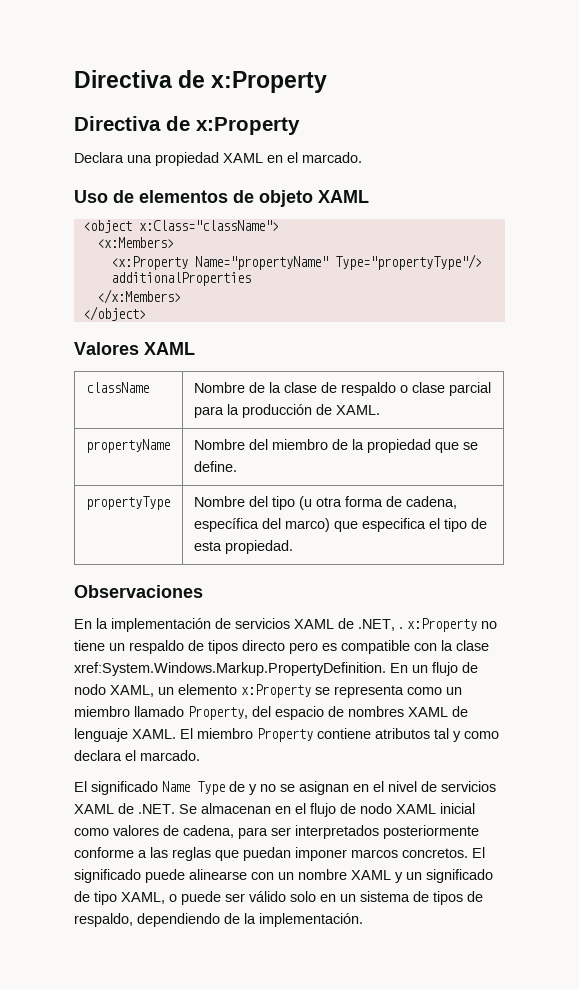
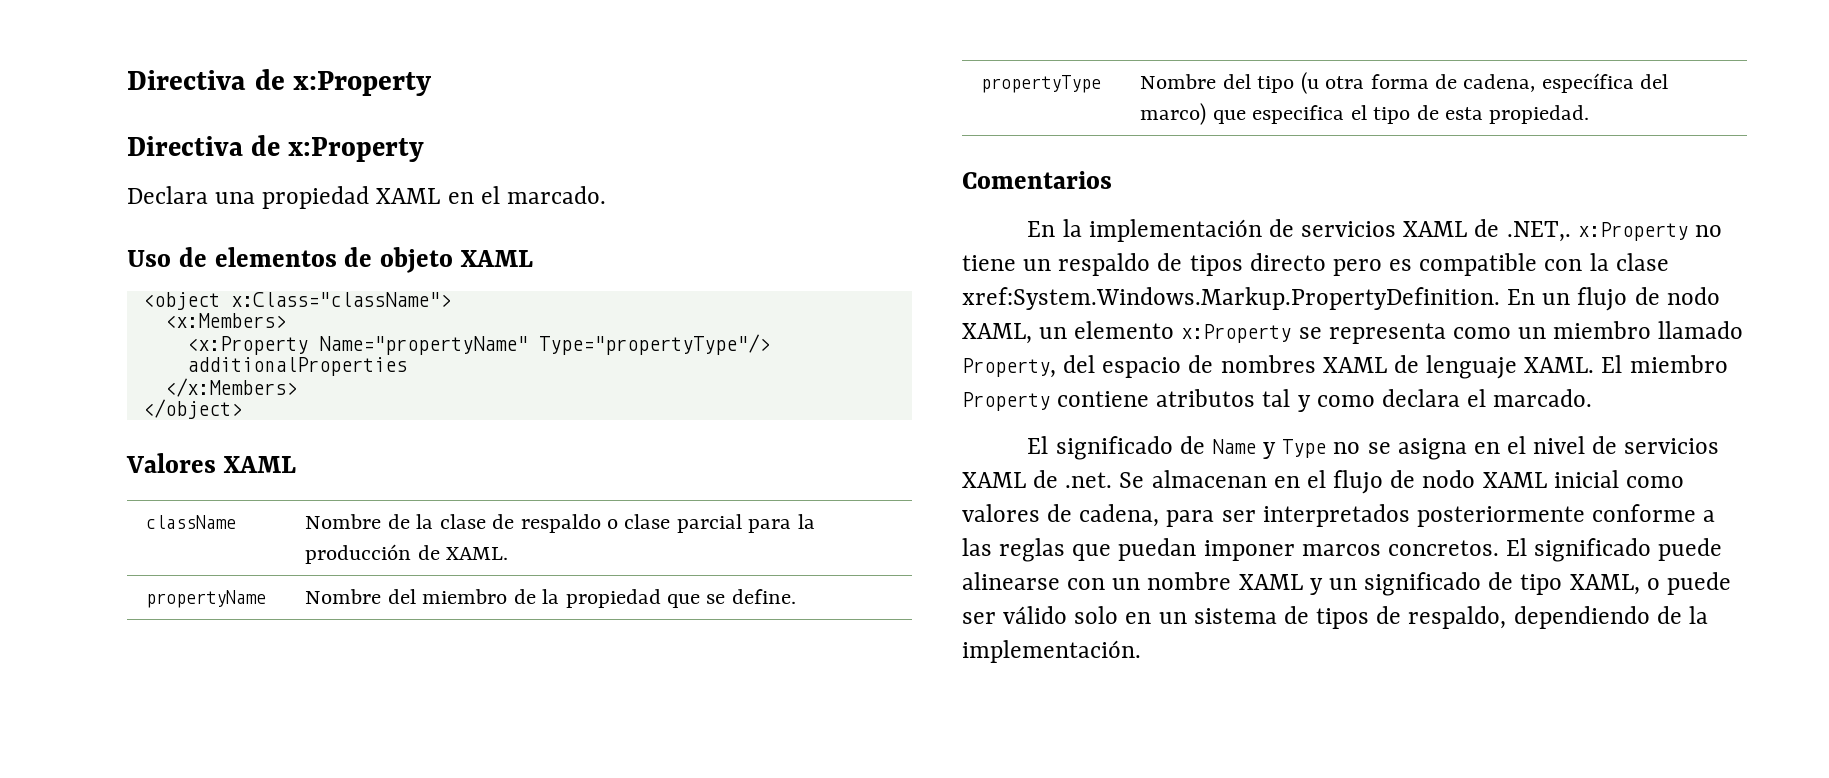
[74,585,203,598] Observaciones -> [962,171,1112,189] Comentarios
[358,619,403,631] .NET, . -> [1506,221,1571,242] .NET,.
[162,781,257,795] Name Type de y -> [1179,436,1327,459] de Name y Type
[299,781,349,795] asignan -> [1397,438,1467,460] asigna
[138,804,175,814] .NET. -> [1065,472,1113,488] .net.

